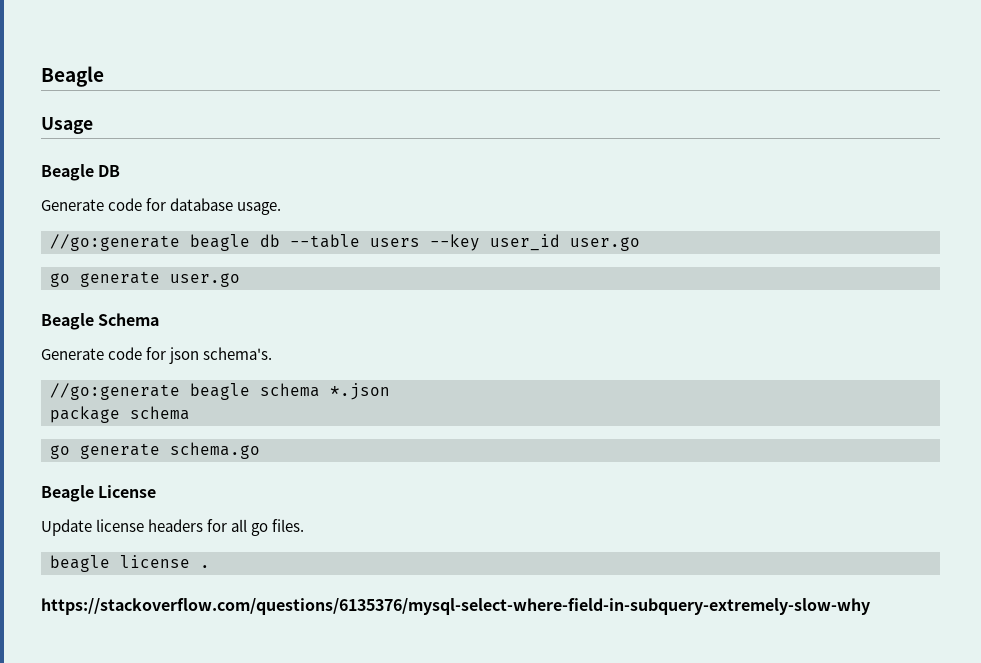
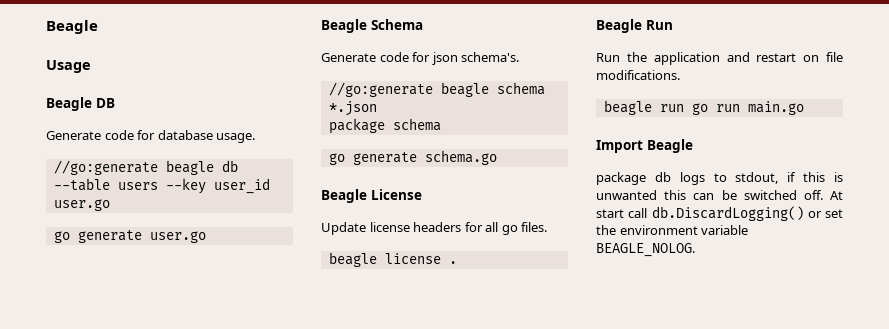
[41,598,870,615] https://stackoverflow.com/questions/6135376/mysql-select-where-field-in-subquery-extremely-slow-why -> [596,19,673,33] [596,52,843,65] [596,70,680,80] [603,100,804,115] [596,139,693,153] [596,172,843,185] [596,190,843,200] [596,206,843,221] [596,225,749,235] [596,243,695,257] Beagle Run // Run the application and restart on file modifications. // beagle run go run main.go // Import Beagle // package db logs to stdout, if this is unwanted this can be switched off. At start call db.DiscardLogging() or set the environment variable BEAGLE_NOLOG.

